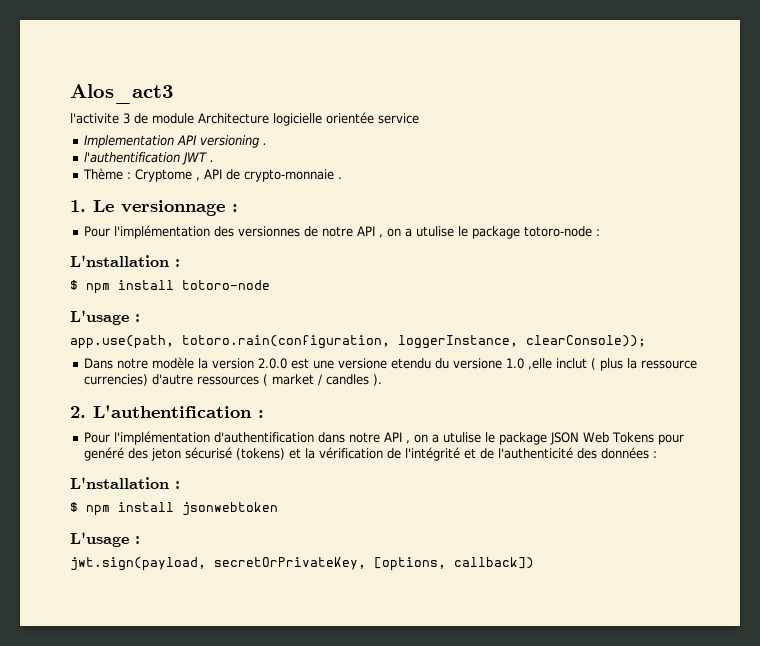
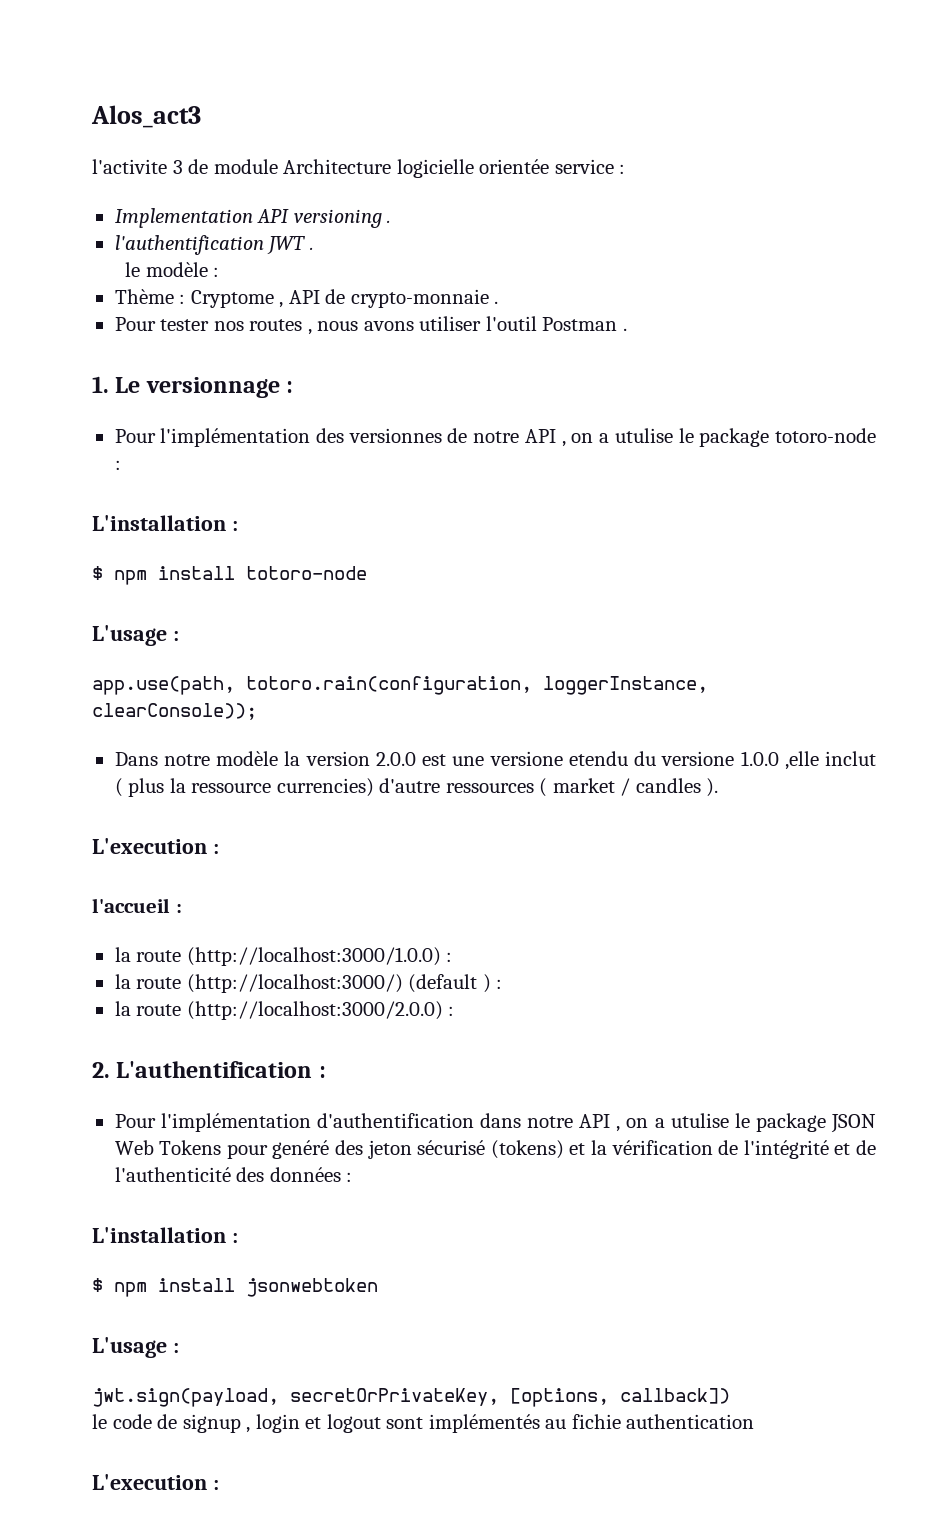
(419, 118) none -> [619,164,626,174] :
(215, 161) none -> [125,262,220,277] // le modèle :
(343, 178) none -> [114,316,627,335] // Pour tester nos routes , nous avons utiliser l'outil Postman .
[70,255,169,267] L'nstallation -> [92,515,226,531] L'installation
[506,358,525,369] 1.0 -> [740,751,779,766] 1.0.0
(383, 380) none -> [92,838,219,854] [92,898,182,913] [114,947,453,966] [114,974,503,993] [114,1001,455,1020] // L'execution : // l'accueil : // la route (http://localhost:3000/1.0.0) : // la route (http://localhost:3000/) (default ) : // la route (http://localhost:3000/2.0.0) :
[70,477,169,489] L'nstallation -> [92,1227,226,1243] L'installation
(534, 563) none -> [92,1414,755,1433] [92,1474,219,1490] // le code de signup , login et logout sont implémentés au fichie authentication // L'execution :

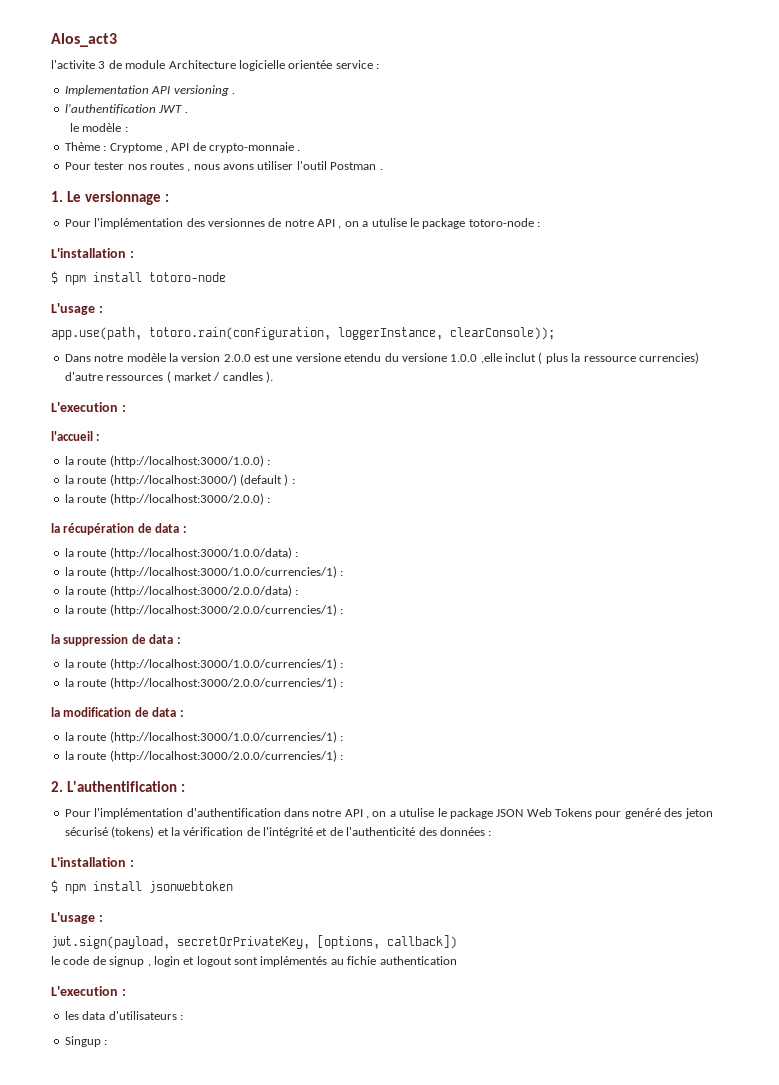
(455, 1011) none -> [51,523,187,535] [64,547,298,559] [64,566,343,578] [64,585,298,597] [64,604,343,616] [51,634,181,646] [64,658,343,670] [64,677,343,689] [51,707,184,717] [64,731,343,743] [64,750,343,762] // la récupération de data : // la route (http://localhost:3000/1.0.0/data) : // la route (http://localhost:3000/1.0.0/currencies/1) : // la route (http://localhost:3000/2.0.0/data) : // la route (http://localhost:3000/2.0.0/currencies/1) : // la suppression de data : // la route (http://localhost:3000/1.0.0/currencies/1) : // la route (http://localhost:3000/2.0.0/currencies/1) : // la modification de data : // la route (http://localhost:3000/1.0.0/currencies/1) : // la route (http://localhost:3000/2.0.0/currencies/1) :
(219, 1485) none -> [64,1011,183,1020] [64,1036,108,1047] // les data d'utilisateurs : // Singup :

